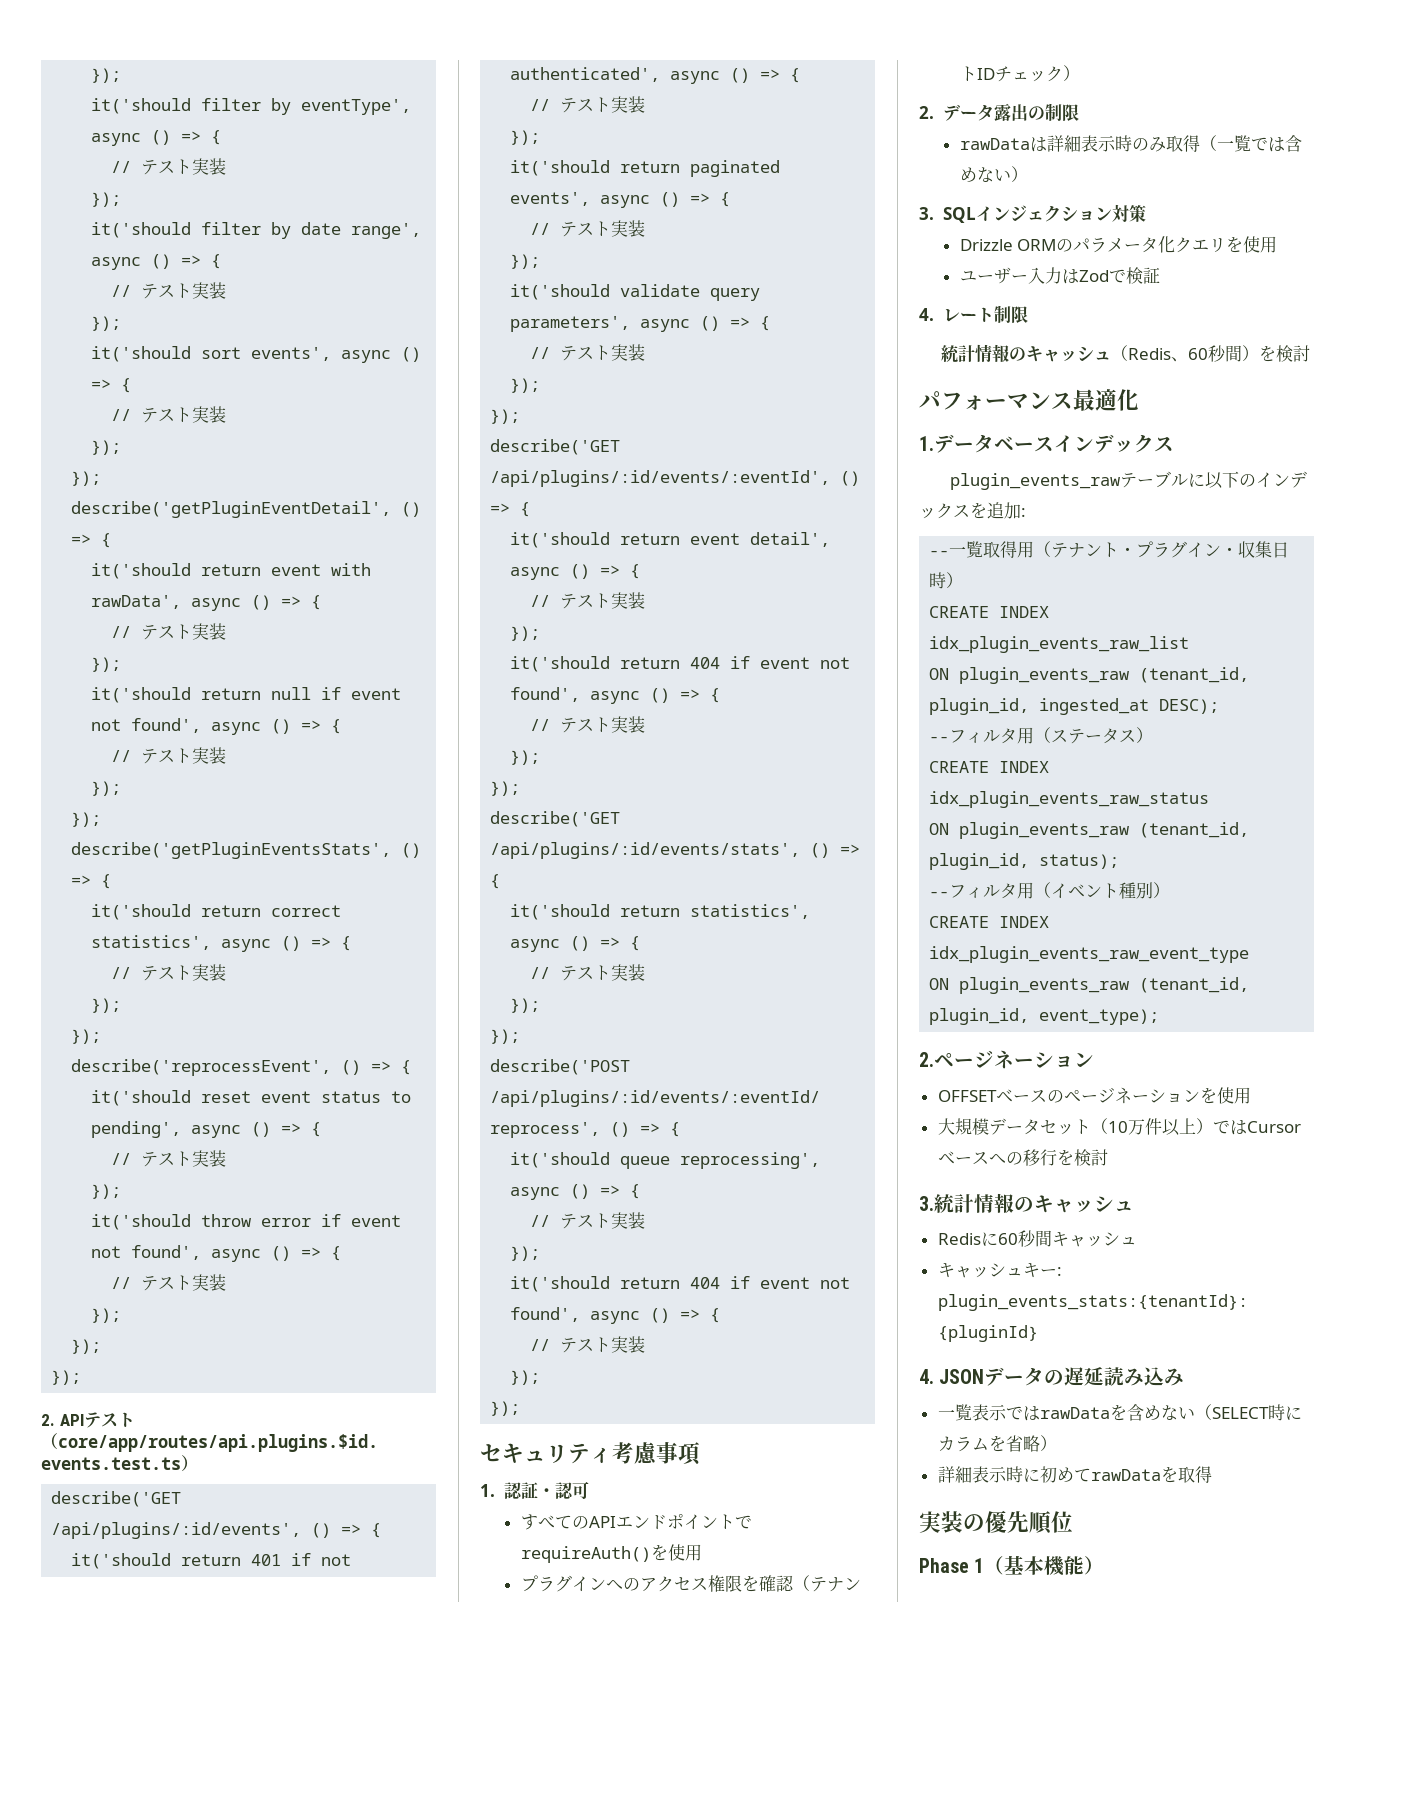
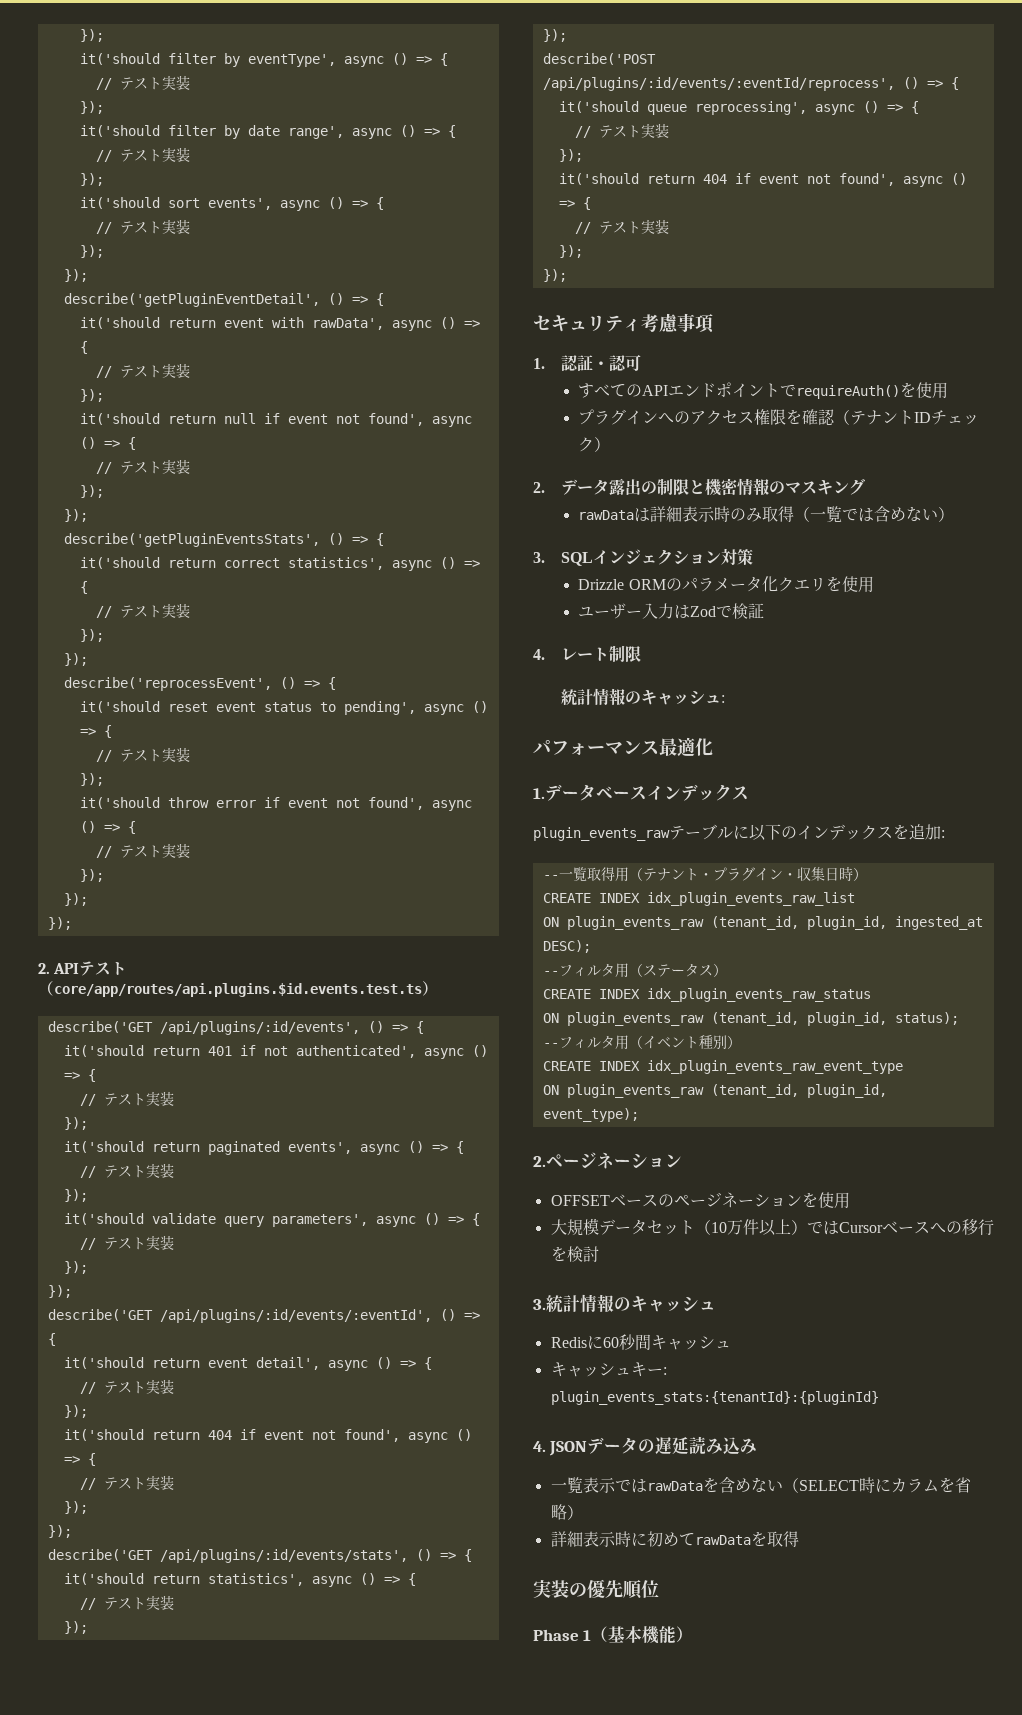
(1079, 112) none -> [688,478,865,496] と機密情報のマスキング
[1110,345,1310,362] （Redis、60秒間）を検討 -> [720,695,725,703] :

